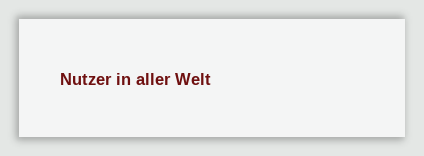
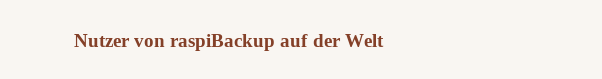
[116,73,171,85] in aller -> [134,34,341,51] von raspiBackup auf der

